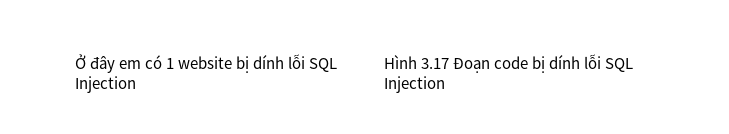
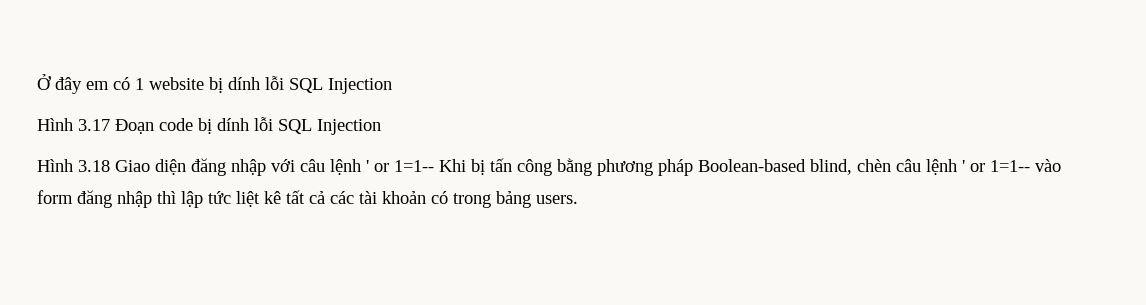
(445, 84) none -> [37,158,1061,176] [37,190,578,208] // Hình 3.18 Giao diện đăng nhập với câu lệnh ' or 1=1-- Khi bị tấn công bằng phương pháp Boolean-based blind, chèn câu lệnh ' or 1=1-- vào form đăng nhập thì lập tức liệt kê tất cả các tài khoản có trong bảng users.

